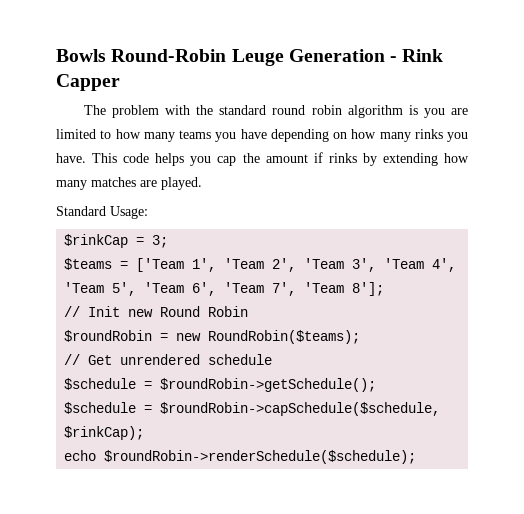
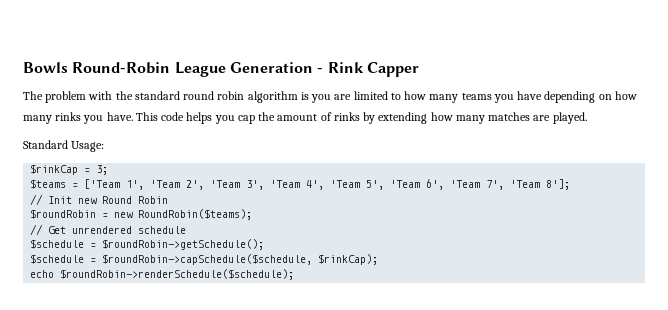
[231,49,284,66] Leuge -> [174,62,226,77] League
[313,152,323,163] if -> [320,112,332,121] of

